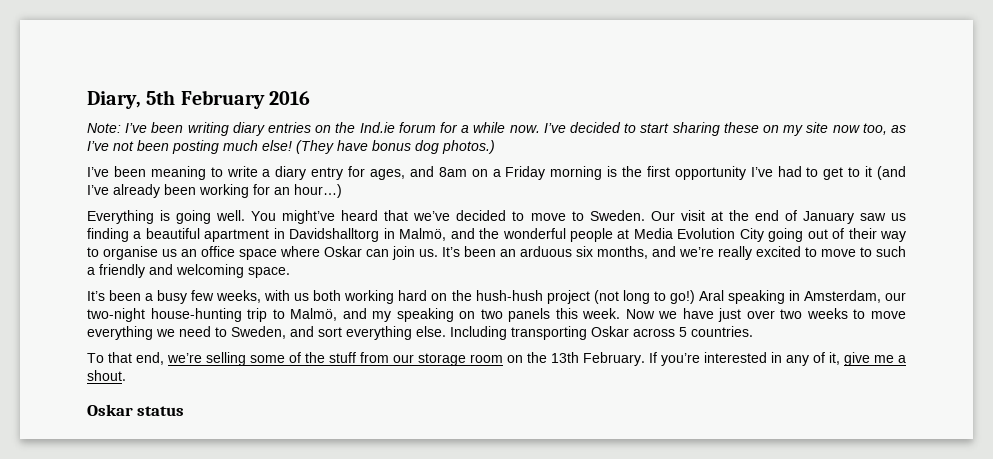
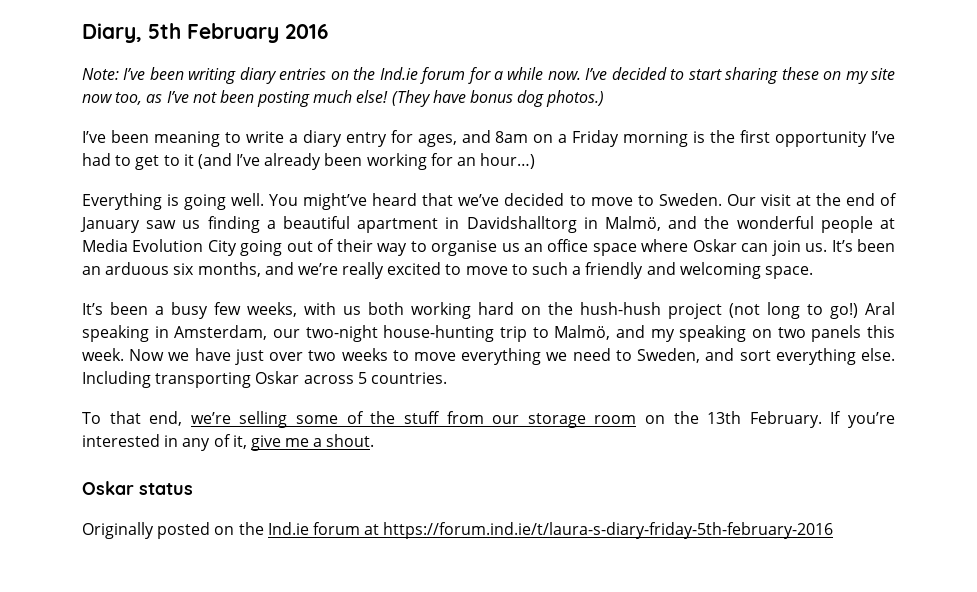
(185, 411) none -> [82,522,834,539] // Originally posted on the Ind.ie forum at https://forum.ind.ie/t/laura-s-diary-friday-5th-february-2016

